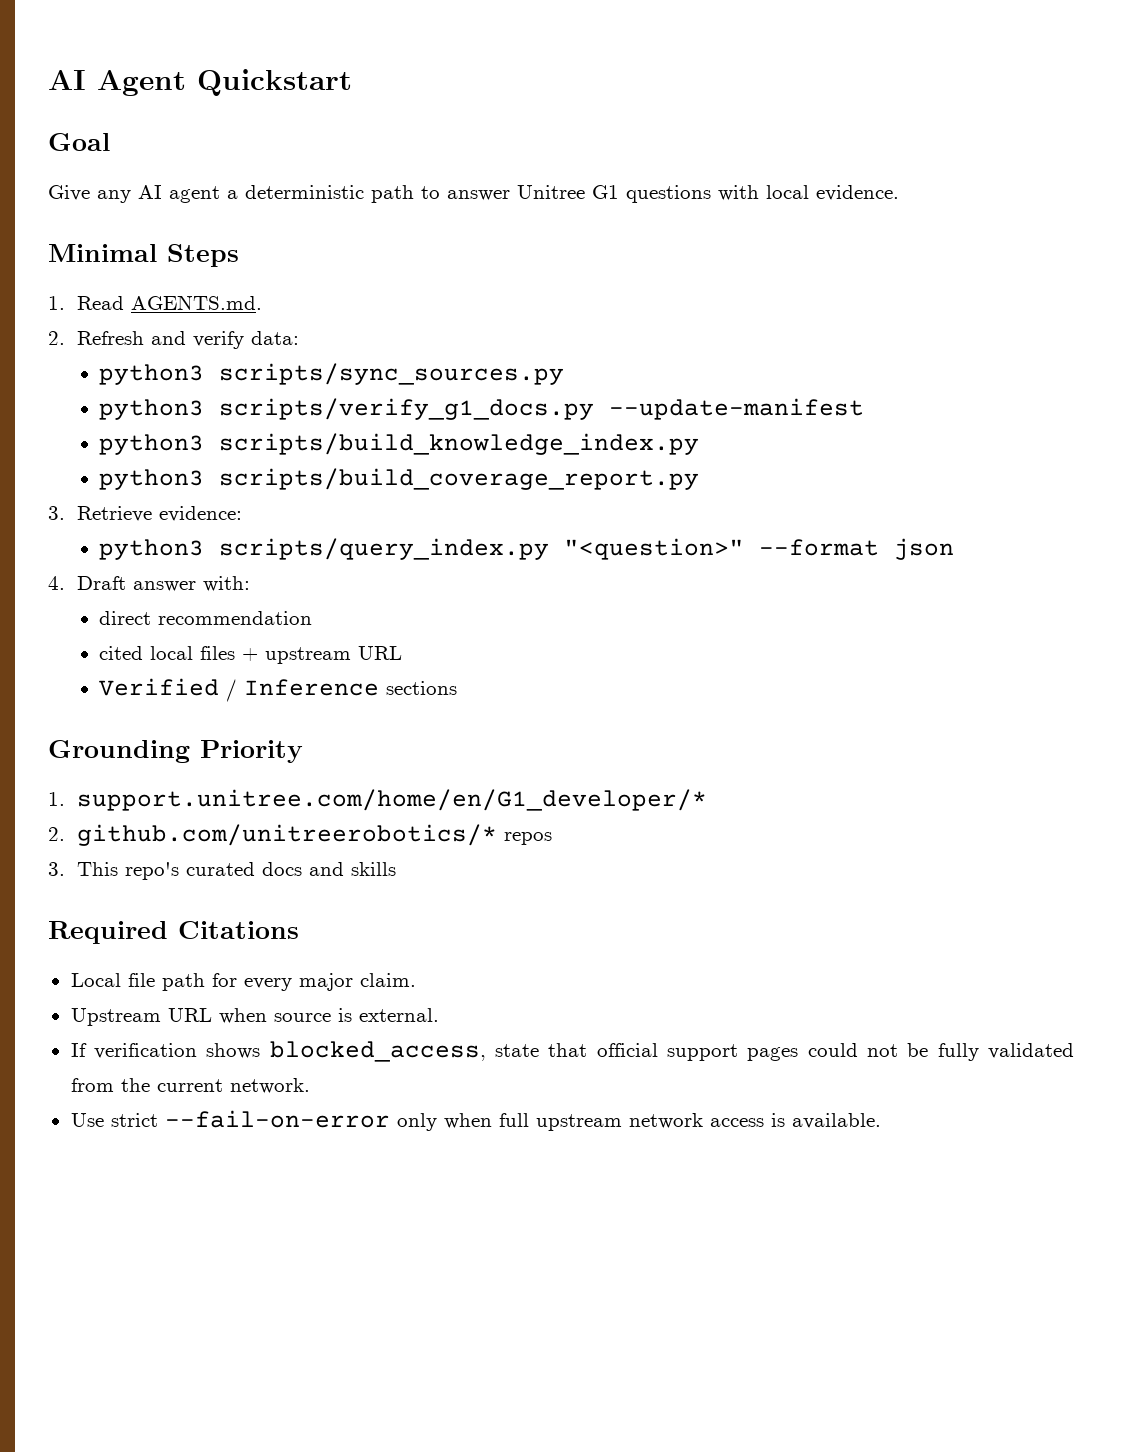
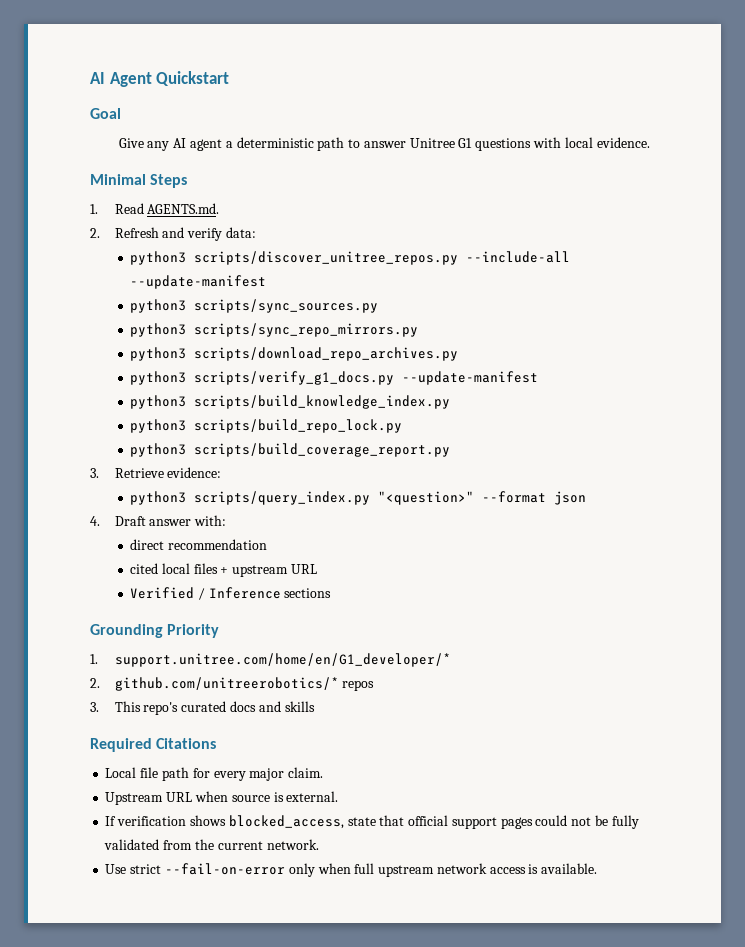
[219,363,565,385] scripts/sync_sources.py -> [194,251,571,265] [130,275,267,289] [130,299,379,313] [130,323,419,337] [130,347,459,361] scripts/discover_unitree_repos.py --include-all --update-manifest // python3 scripts/sync_sources.py // python3 scripts/sync_repo_mirrors.py // python3 scripts/download_repo_archives.py
(700, 444) none -> [130,419,403,433] // python3 scripts/build_repo_lock.py

